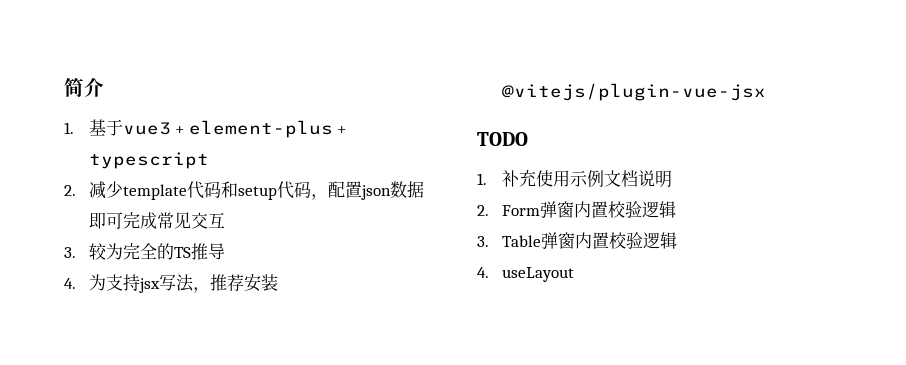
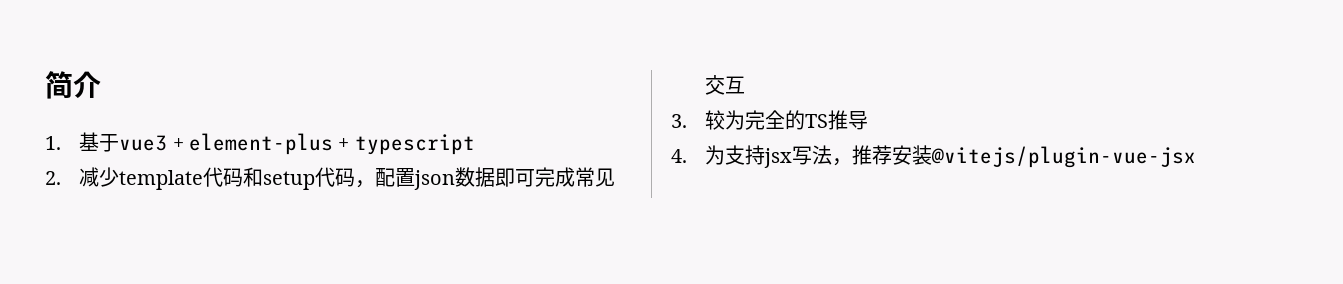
[477,132,528,146] [477,169,672,188] [477,201,676,218] [477,232,677,249] [477,267,574,282] // TODO // 1.补充使用示例文档说明 // 2. Form弹窗内置校验逻辑 // 3. Table弹窗内置校验逻辑 // 4. useLayout -> (1197, 157) none

